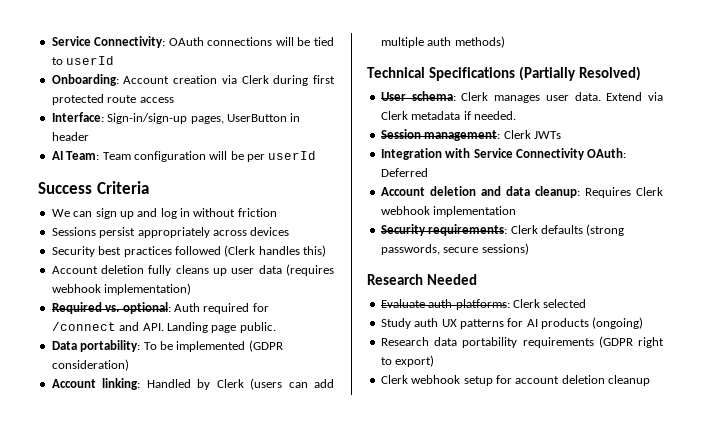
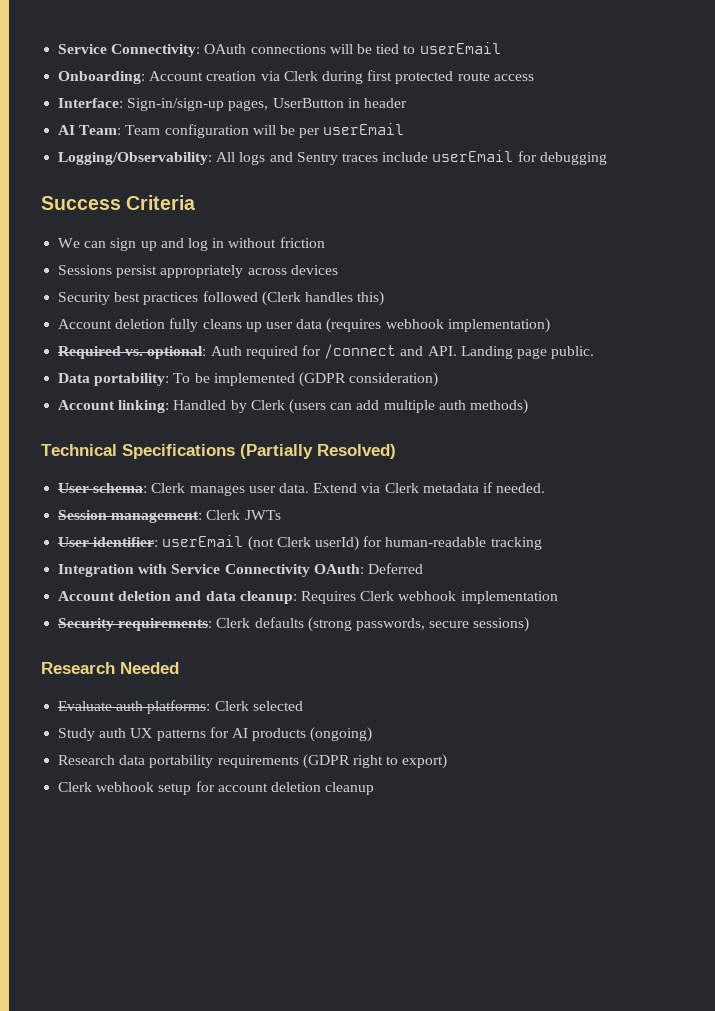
[66,56,115,65] userId -> [419,42,501,54] userEmail
[268,151,317,160] userId -> [323,123,405,135] [58,150,607,165] userEmail // Logging/Observability: All logs and Sentry traces include userEmail for debugging
(561, 135) none -> [58,535,542,551] // User identifier: userEmail (not Clerk userId) for human-readable tracking

